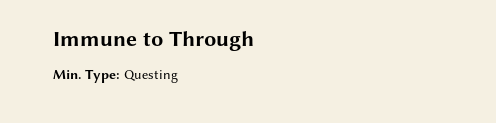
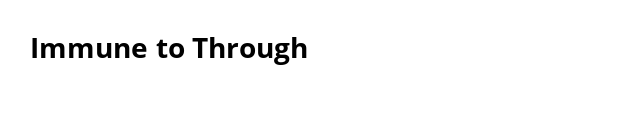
[53,69,178,83] // Min. Type: Questing -> (309, 51) none

